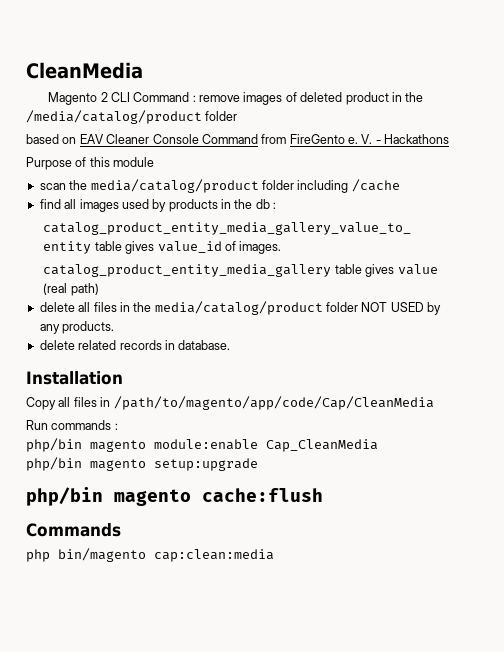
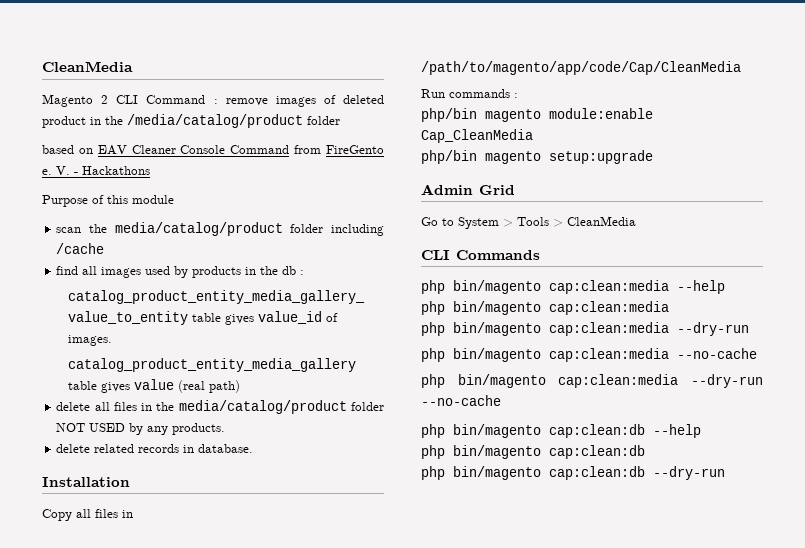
[26,487,323,506] [26,523,121,537] [26,548,274,562] php/bin magento cache:flush // Commands // php bin/magento cap:clean:media -> [421,184,515,195] [421,216,636,229] [421,250,540,260] [421,280,725,294] [421,301,669,315] [421,322,749,336] [421,348,757,362] [421,374,763,388] [421,395,501,406] [421,424,701,438] [421,445,645,459] [421,466,725,480] Admin Grid // Go to System > Tools > CleanMedia // CLI Commands // php bin/magento cap:clean:media --help // php bin/magento cap:clean:media // php bin/magento cap:clean:media --dry-run // php bin/magento cap:clean:media --no-cache // php bin/magento cap:clean:media --dry-run --no-cache // php bin/magento cap:clean:db --help // php bin/magento cap:clean:db // php bin/magento cap:clean:db --dry-run

